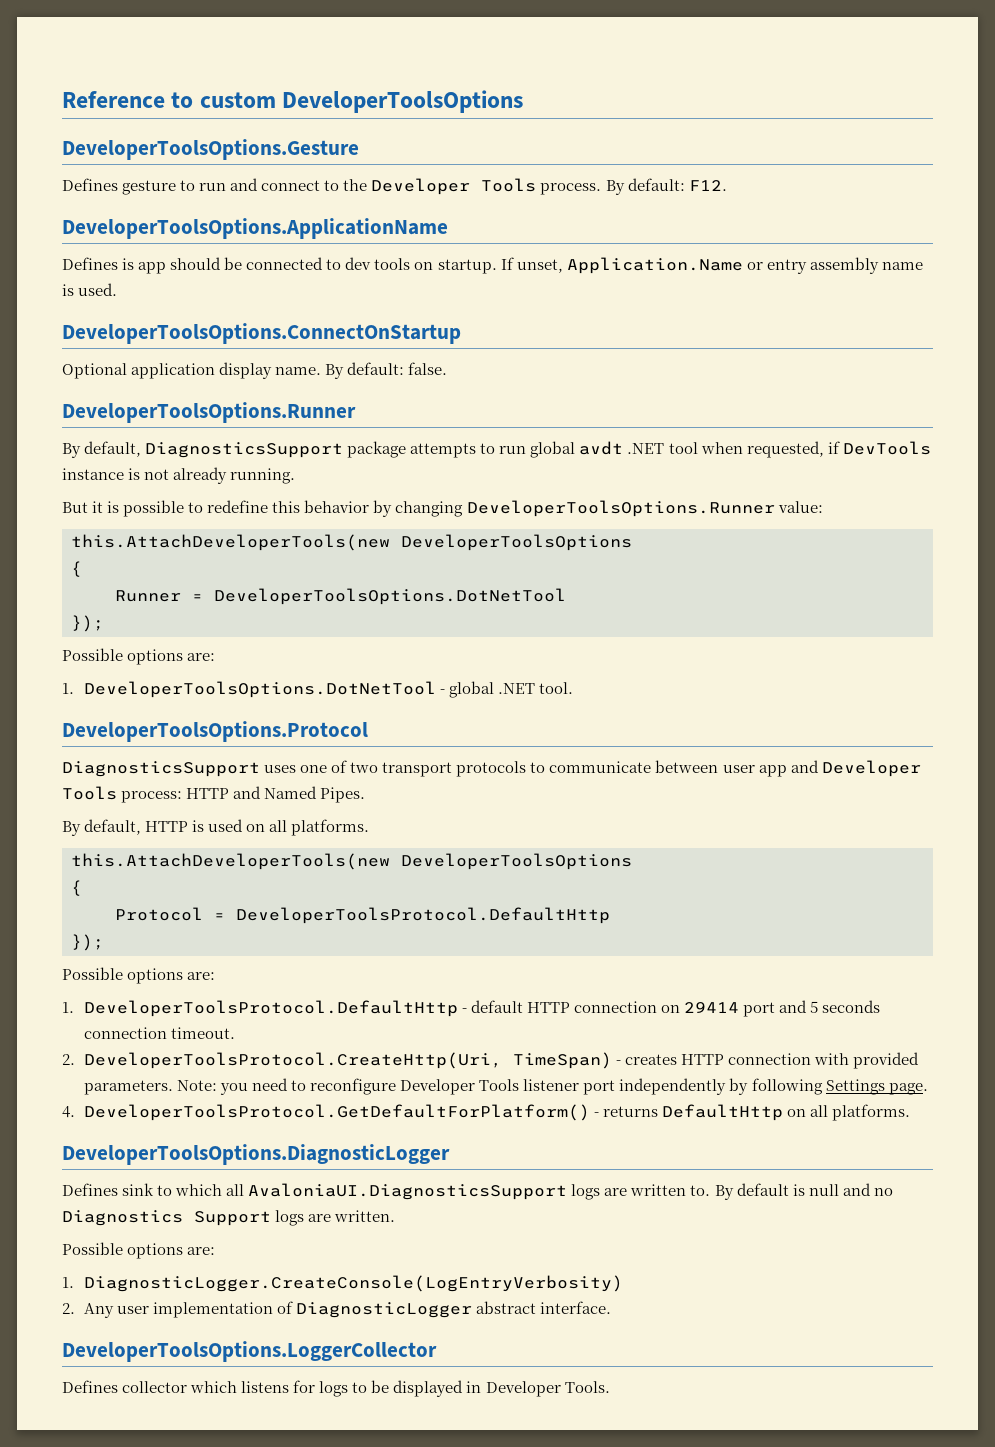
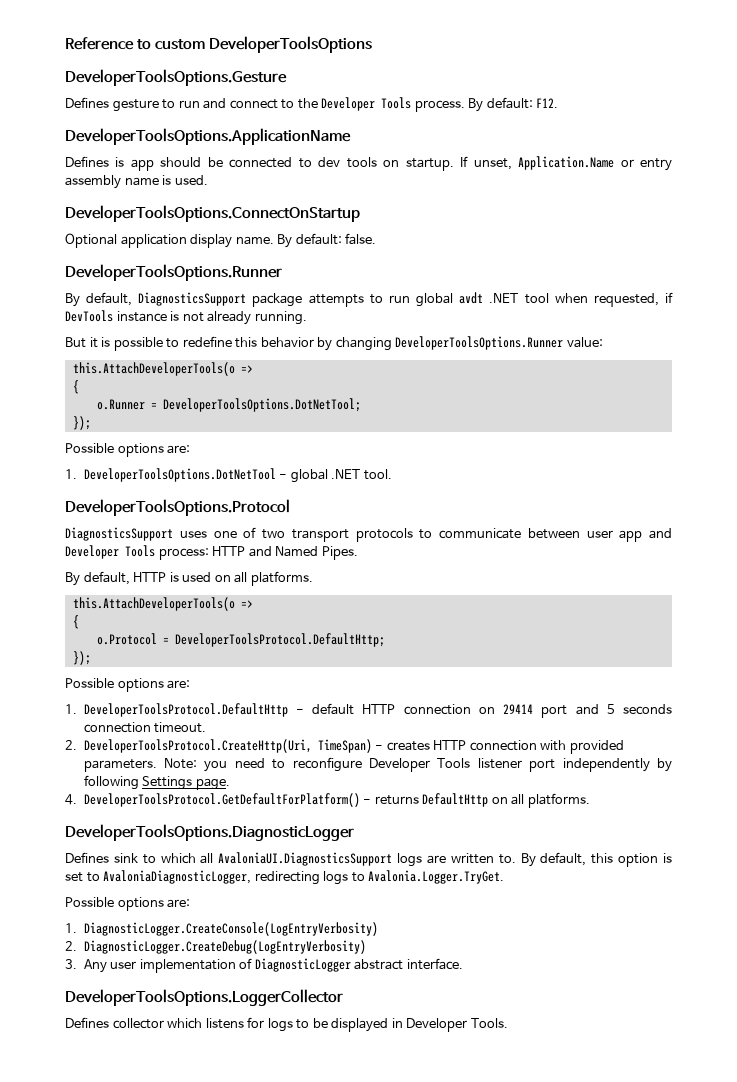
[71,534,632,551] [71,561,82,577] [115,588,566,605] this.AttachDeveloperTools(new DeveloperToolsOptions // { // Runner = DeveloperToolsOptions.DotNetTool -> [72,362,253,376] [72,380,79,394] [96,398,361,412] this.AttachDeveloperTools(o => // { // o.Runner = DeveloperToolsOptions.DotNetTool;
[71,853,632,870] [71,880,82,896] [115,907,610,924] this.AttachDeveloperTools(new DeveloperToolsOptions // { // Protocol = DeveloperToolsProtocol.DefaultHttp -> [72,597,253,611] [72,615,79,629] [96,633,385,647] this.AttachDeveloperTools(o => // { // o.Protocol = DeveloperToolsProtocol.DefaultHttp;
[736,1183,893,1196] [62,1210,396,1226] default is null and no Diagnostics Support logs are written. -> [540,852,672,867] [65,870,505,885] default, this option is set to AvaloniaDiagnosticLogger, redirecting logs to Avalonia.Logger.TryGet.
(75, 1308) none -> [83,940,366,954] [65,959,77,969] DiagnosticLogger.CreateDebug(LogEntryVerbosity) // 3.

